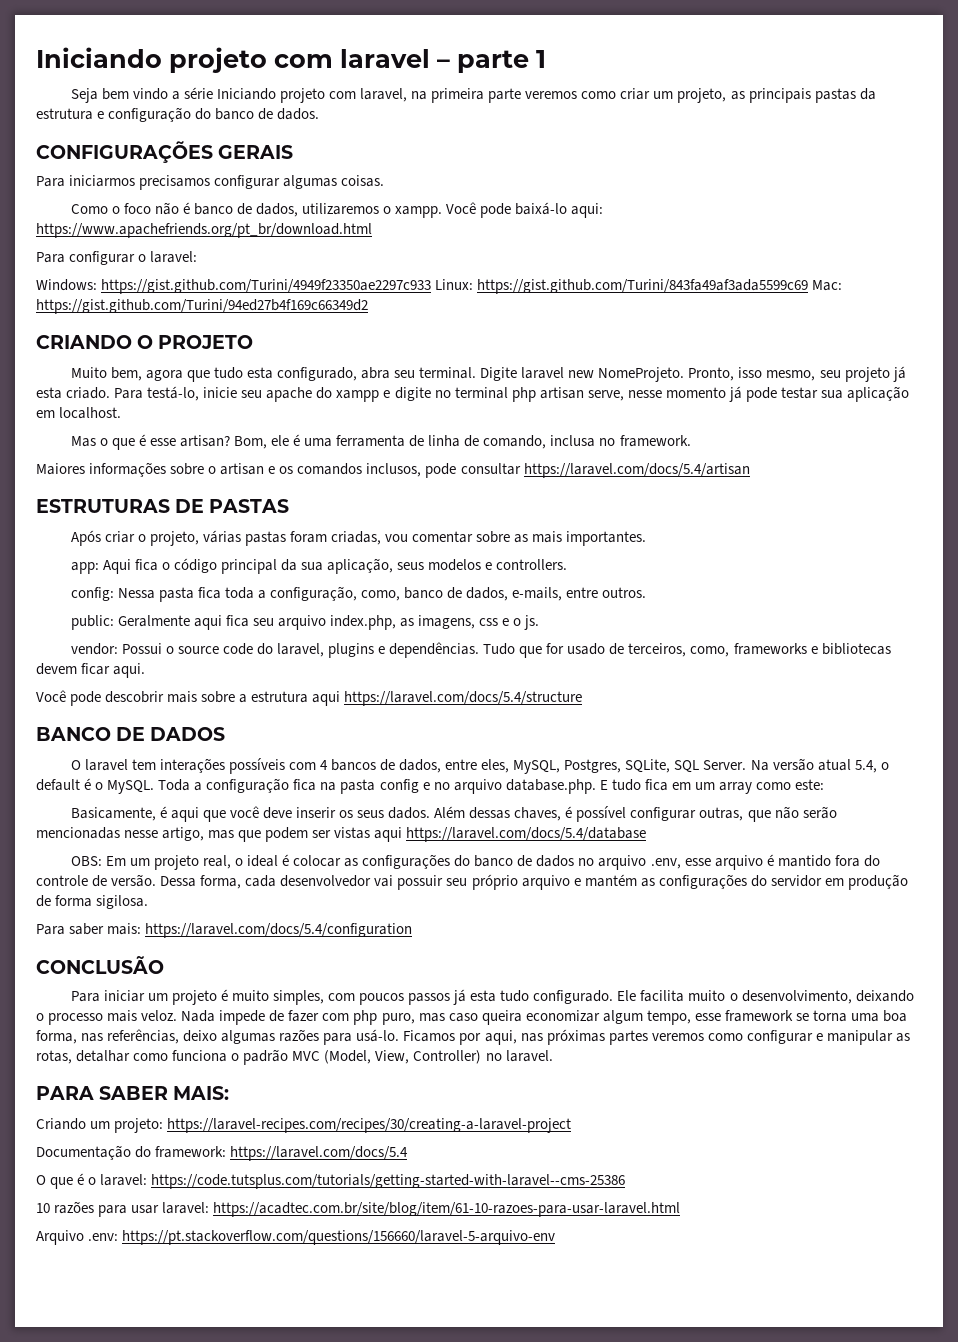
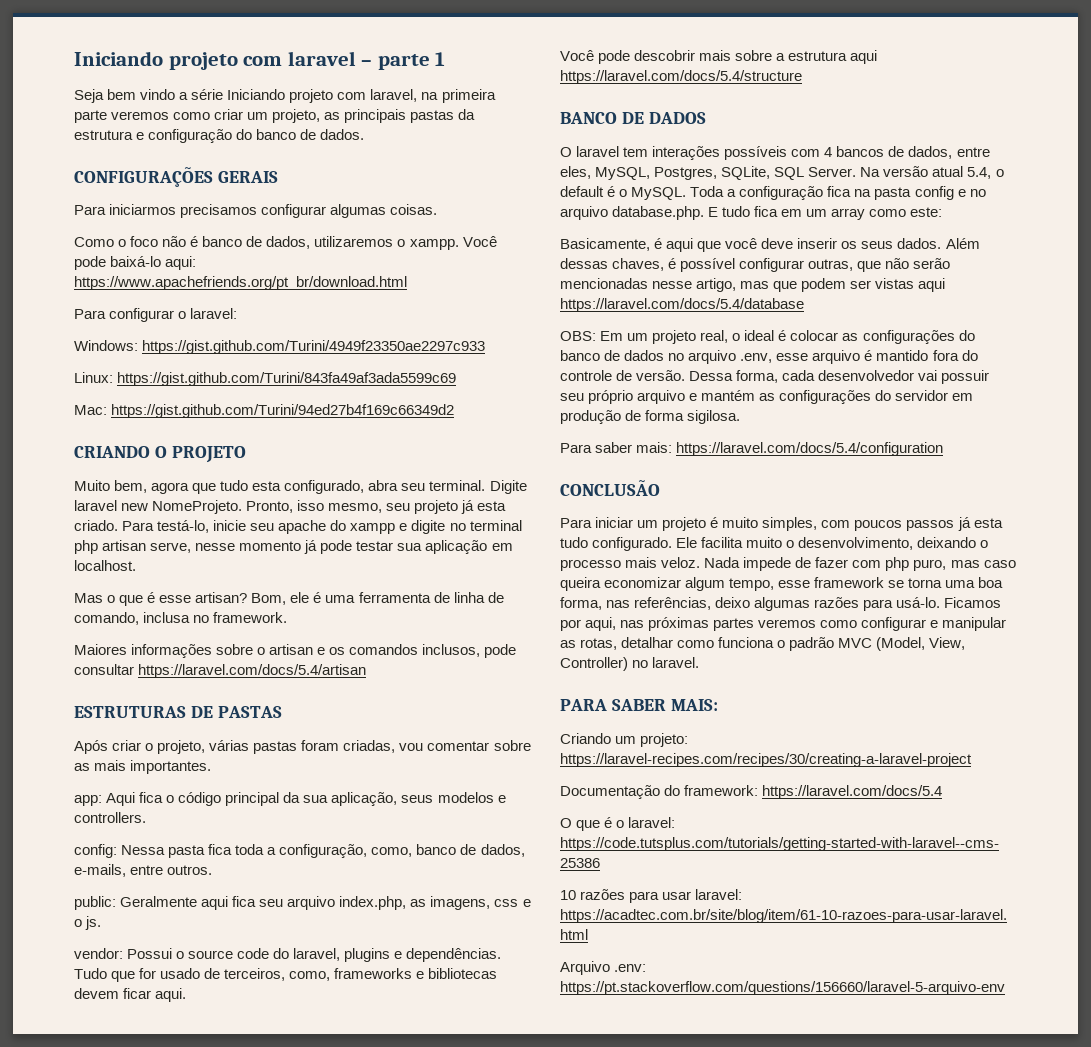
(432, 286) none -> (486, 347) //
(809, 286) none -> (457, 379) //

